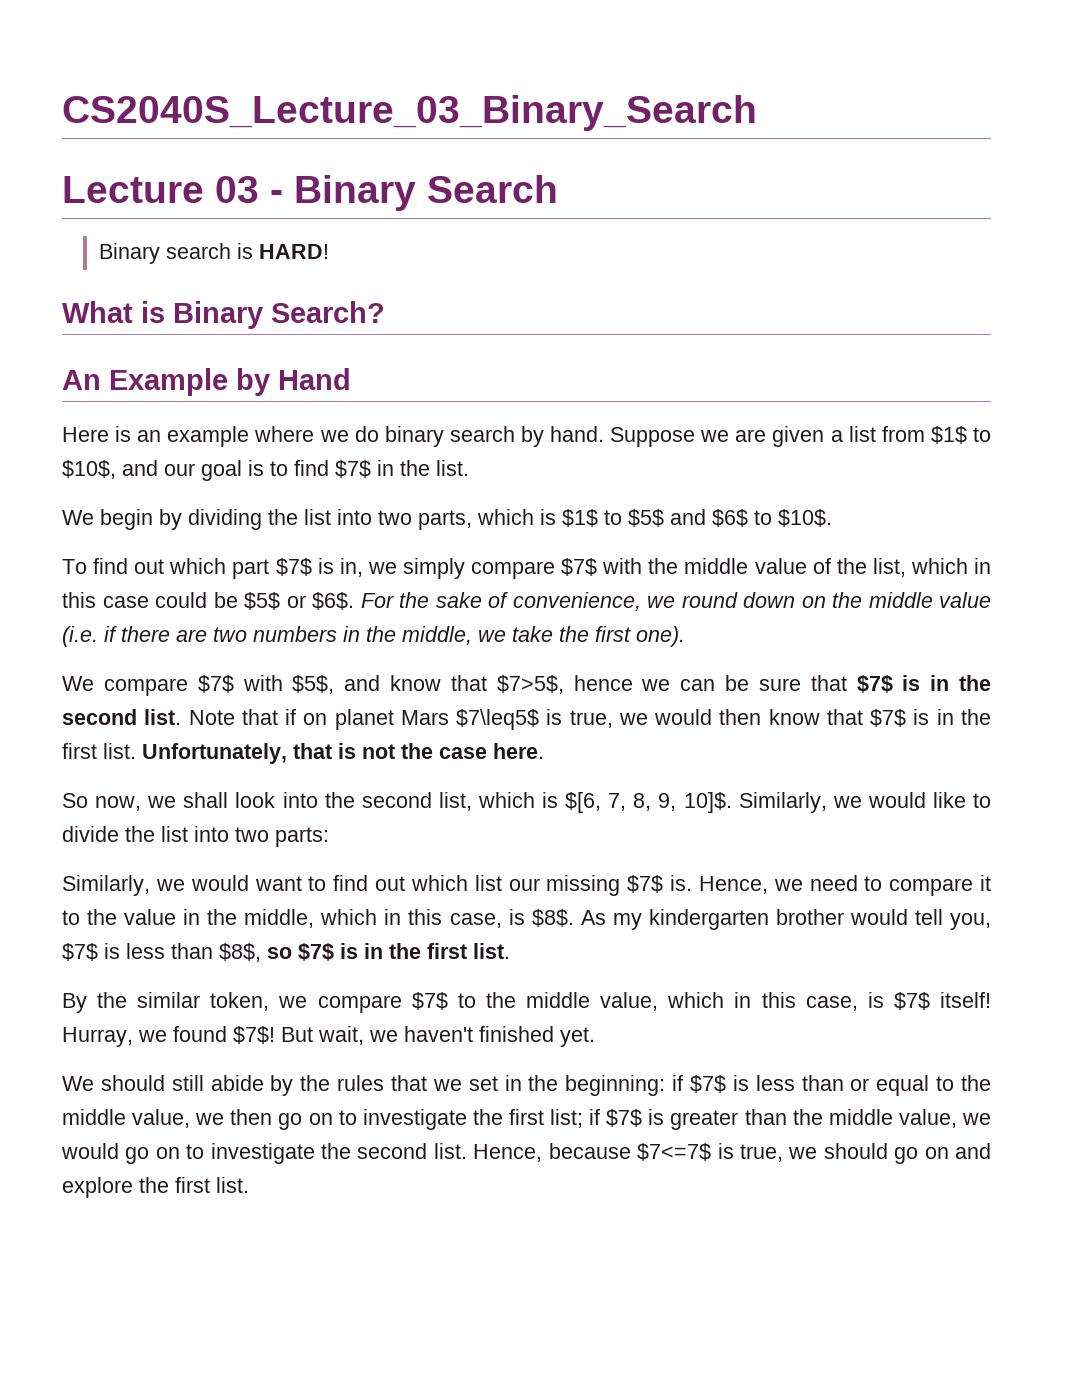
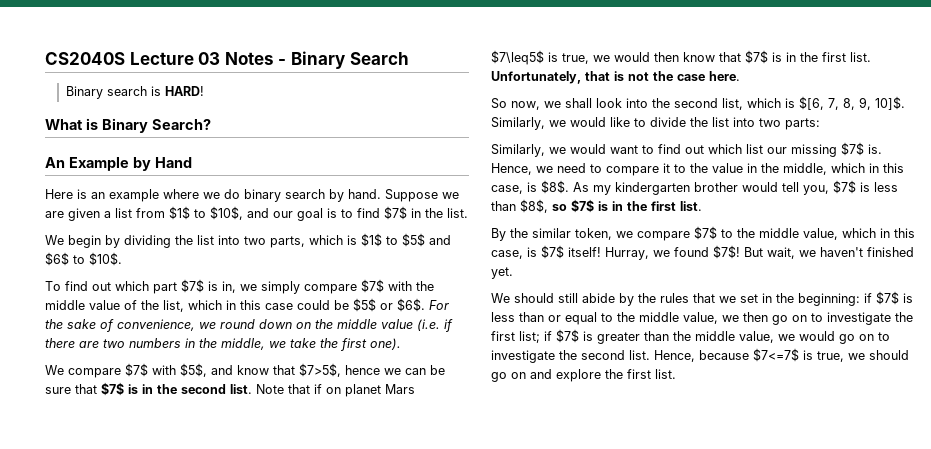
[62,95,757,131] CS2040S_Lecture_03_Binary_Search // -> [45,52,125,65] CS2040S
(259, 189) none -> [224,52,274,65] Notes

